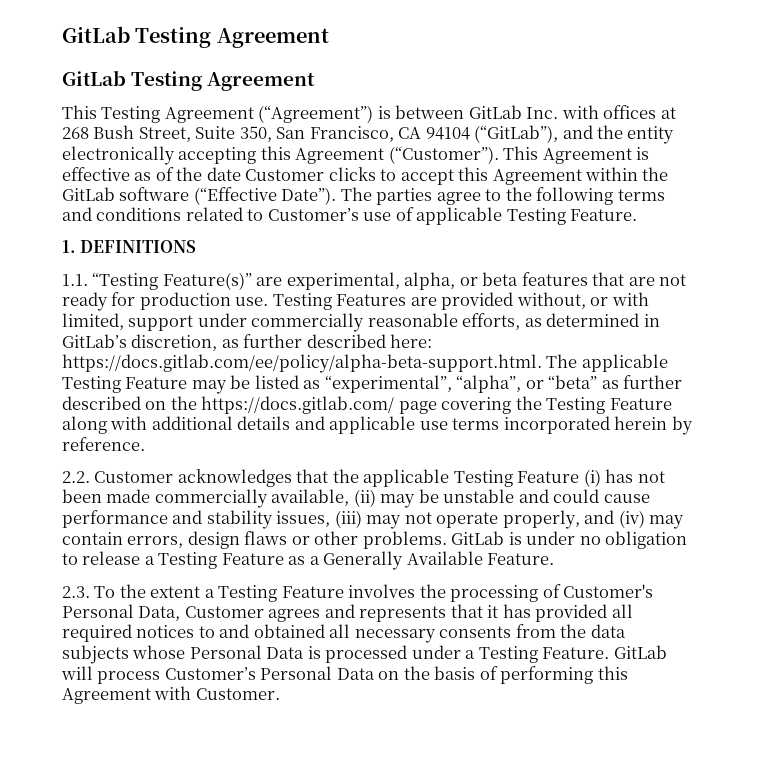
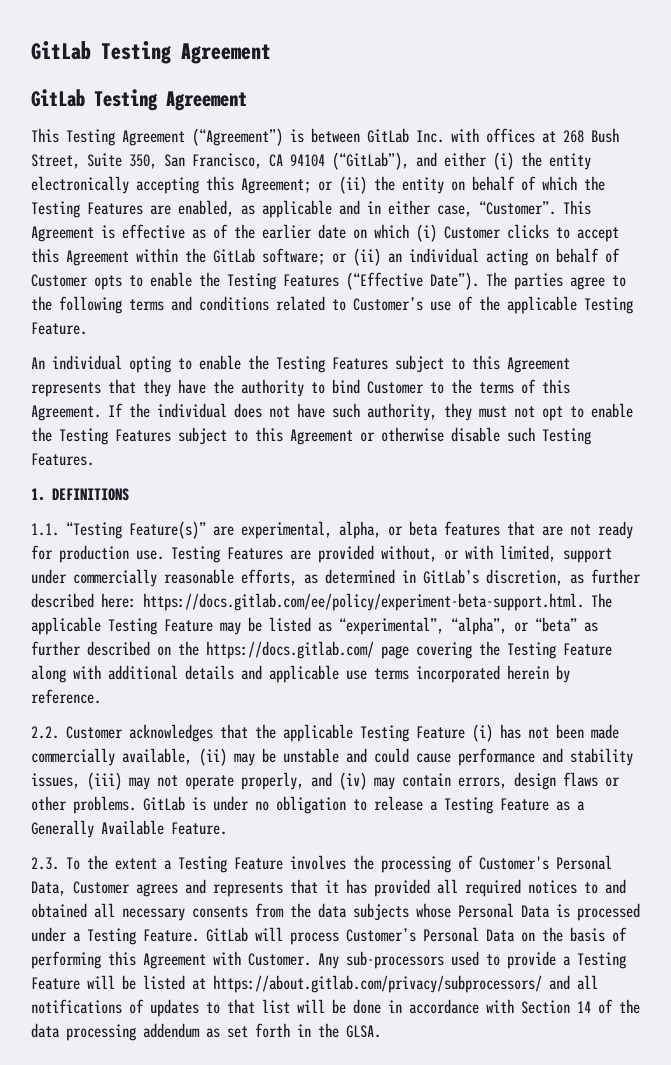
(593, 132) none -> [444,152,514,170] either (i)
[295,146,499,164] Agreement (“Customer”). -> [241,176,605,194] [31,200,556,218] Agreement; or (ii) the entity on behalf of which the Testing Features are enabled, as applicable and in either case, “Customer”.
[206,167,241,181] date -> [262,224,437,242] earlier date on which (i)
[119,187,190,201] software -> [262,248,620,266] [31,272,339,290] software; or (ii) an individual acting on behalf of Customer opts to enable the Testing Features
(414, 214) none -> [479,296,500,311] the
(638, 215) none -> [31,355,570,373] [31,379,570,397] [31,403,633,421] [31,427,591,445] [31,453,94,466] // An individual opting to enable the Testing Features subject to this Agreement represents that they have the authority to bind Customer to the terms of this Agreement. If the individual does not have such authority, they must not opt to enable the Testing Features subject to this Agreement or otherwise disable such Testing Features.
[62,354,542,373] https://docs.gitlab.com/ee/policy/alpha-beta-support.html. -> [143,593,584,611] https://docs.gitlab.com/ee/policy/experiment-beta-support.html.
(280, 694) none -> [318,951,626,969] [31,975,598,993] [31,999,640,1017] [31,1023,381,1041] Any sub-processors used to provide a Testing Feature will be listed at https://about.gitlab.com/privacy/subprocessors/ and all notifications of updates to that list will be done in accordance with Section 14 of the data processing addendum as set forth in the GLSA.

